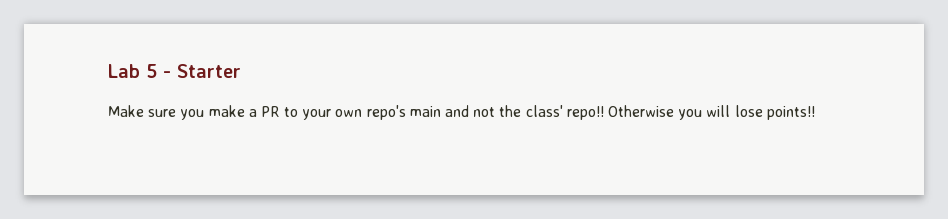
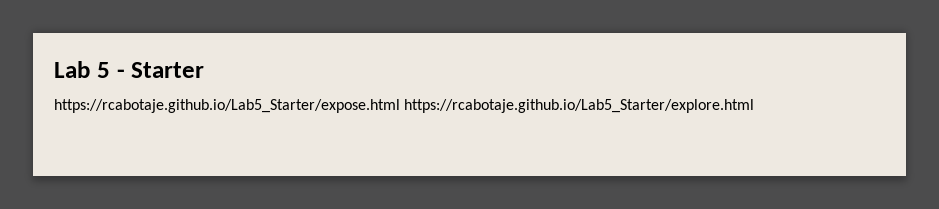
[108,105,815,120] Make sure you make a PR to your own repo's main and not the class' repo!! Otherwise you will lose points!! -> [54,99,755,113] https://rcabotaje.github.io/Lab5_Starter/expose.html https://rcabotaje.github.io/Lab5_Starter/explore.html

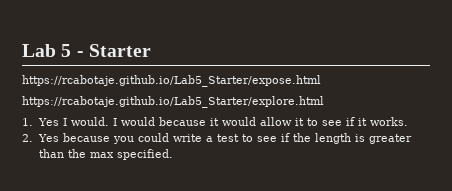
(400, 106) none -> (321, 81) //
(755, 106) none -> [22,117,408,126] [22,133,412,144] [38,149,173,160] // 1. Yes I would. I would because it would allow it to see if it works. // 2. Yes because you could write a test to see if the length is greater than the max specified.

